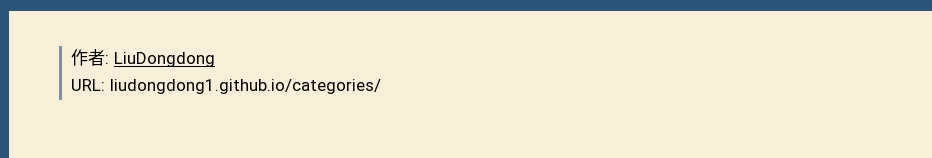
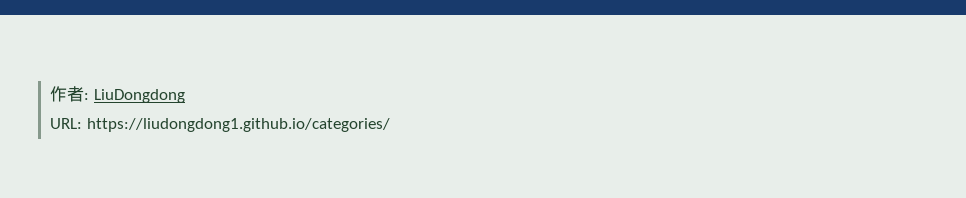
[109,79,381,94] liudongdong1.github.io/categories/ -> [86,118,390,132] https://liudongdong1.github.io/categories/

